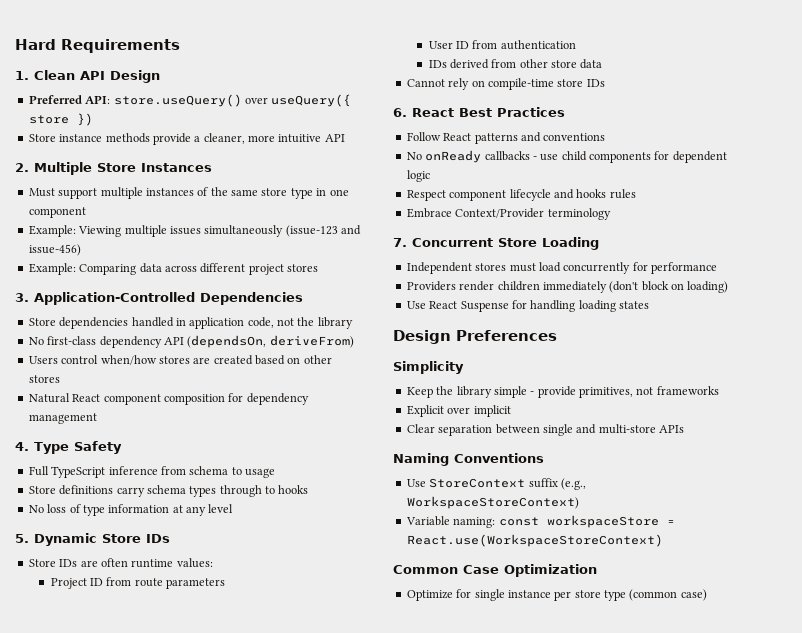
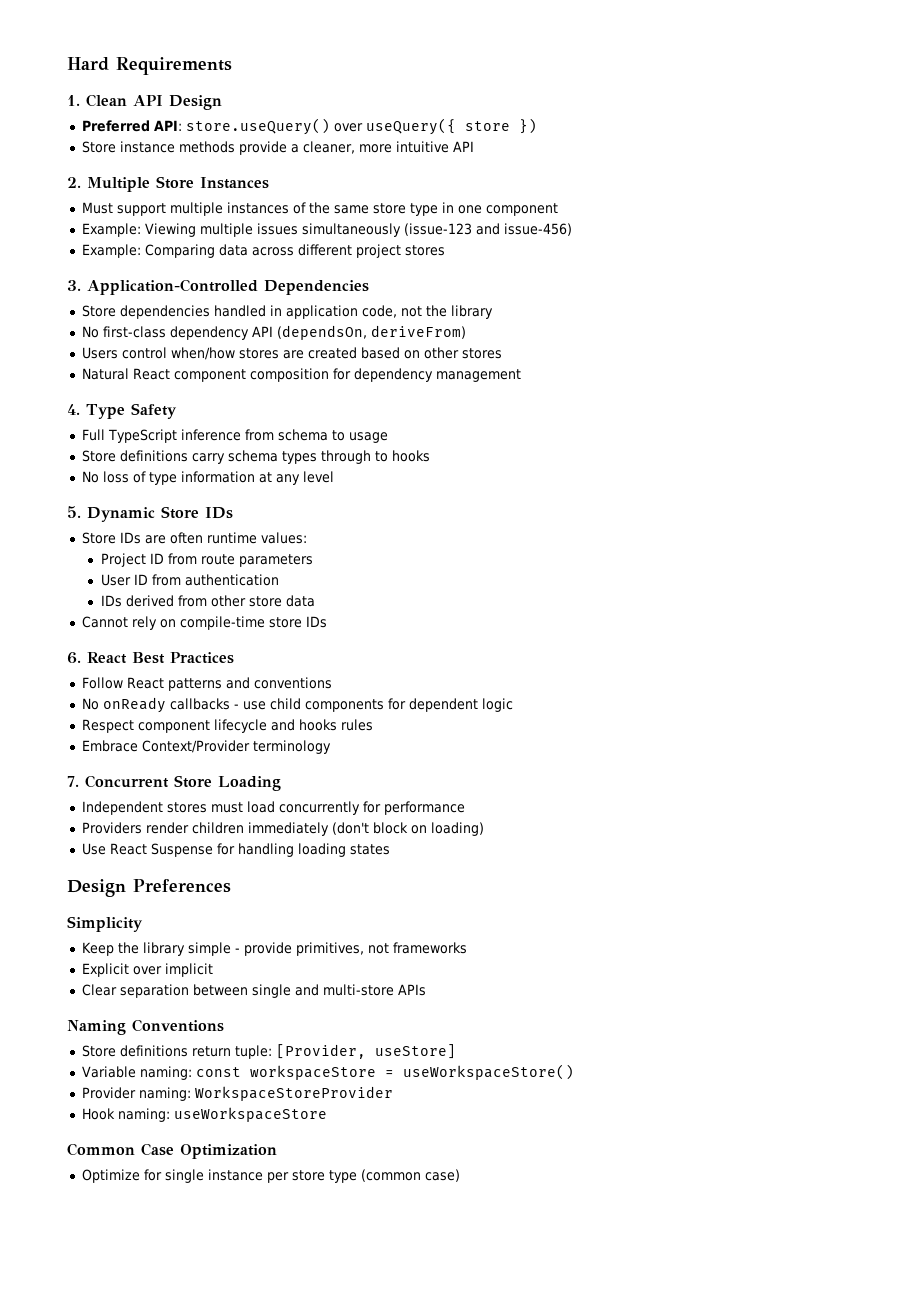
[406,478,586,490] [406,496,579,509] Use StoreContext suffix (e.g., WorkspaceStoreContext) -> [81,1044,456,1059] Store definitions return tuple: [Provider, useStore]
[406,534,663,547] React.use(WorkspaceStoreContext) -> [402,1064,574,1080] [81,1086,393,1101] [81,1107,327,1122] useWorkspaceStore() // Provider naming: WorkspaceStoreProvider // Hook naming: useWorkspaceStore

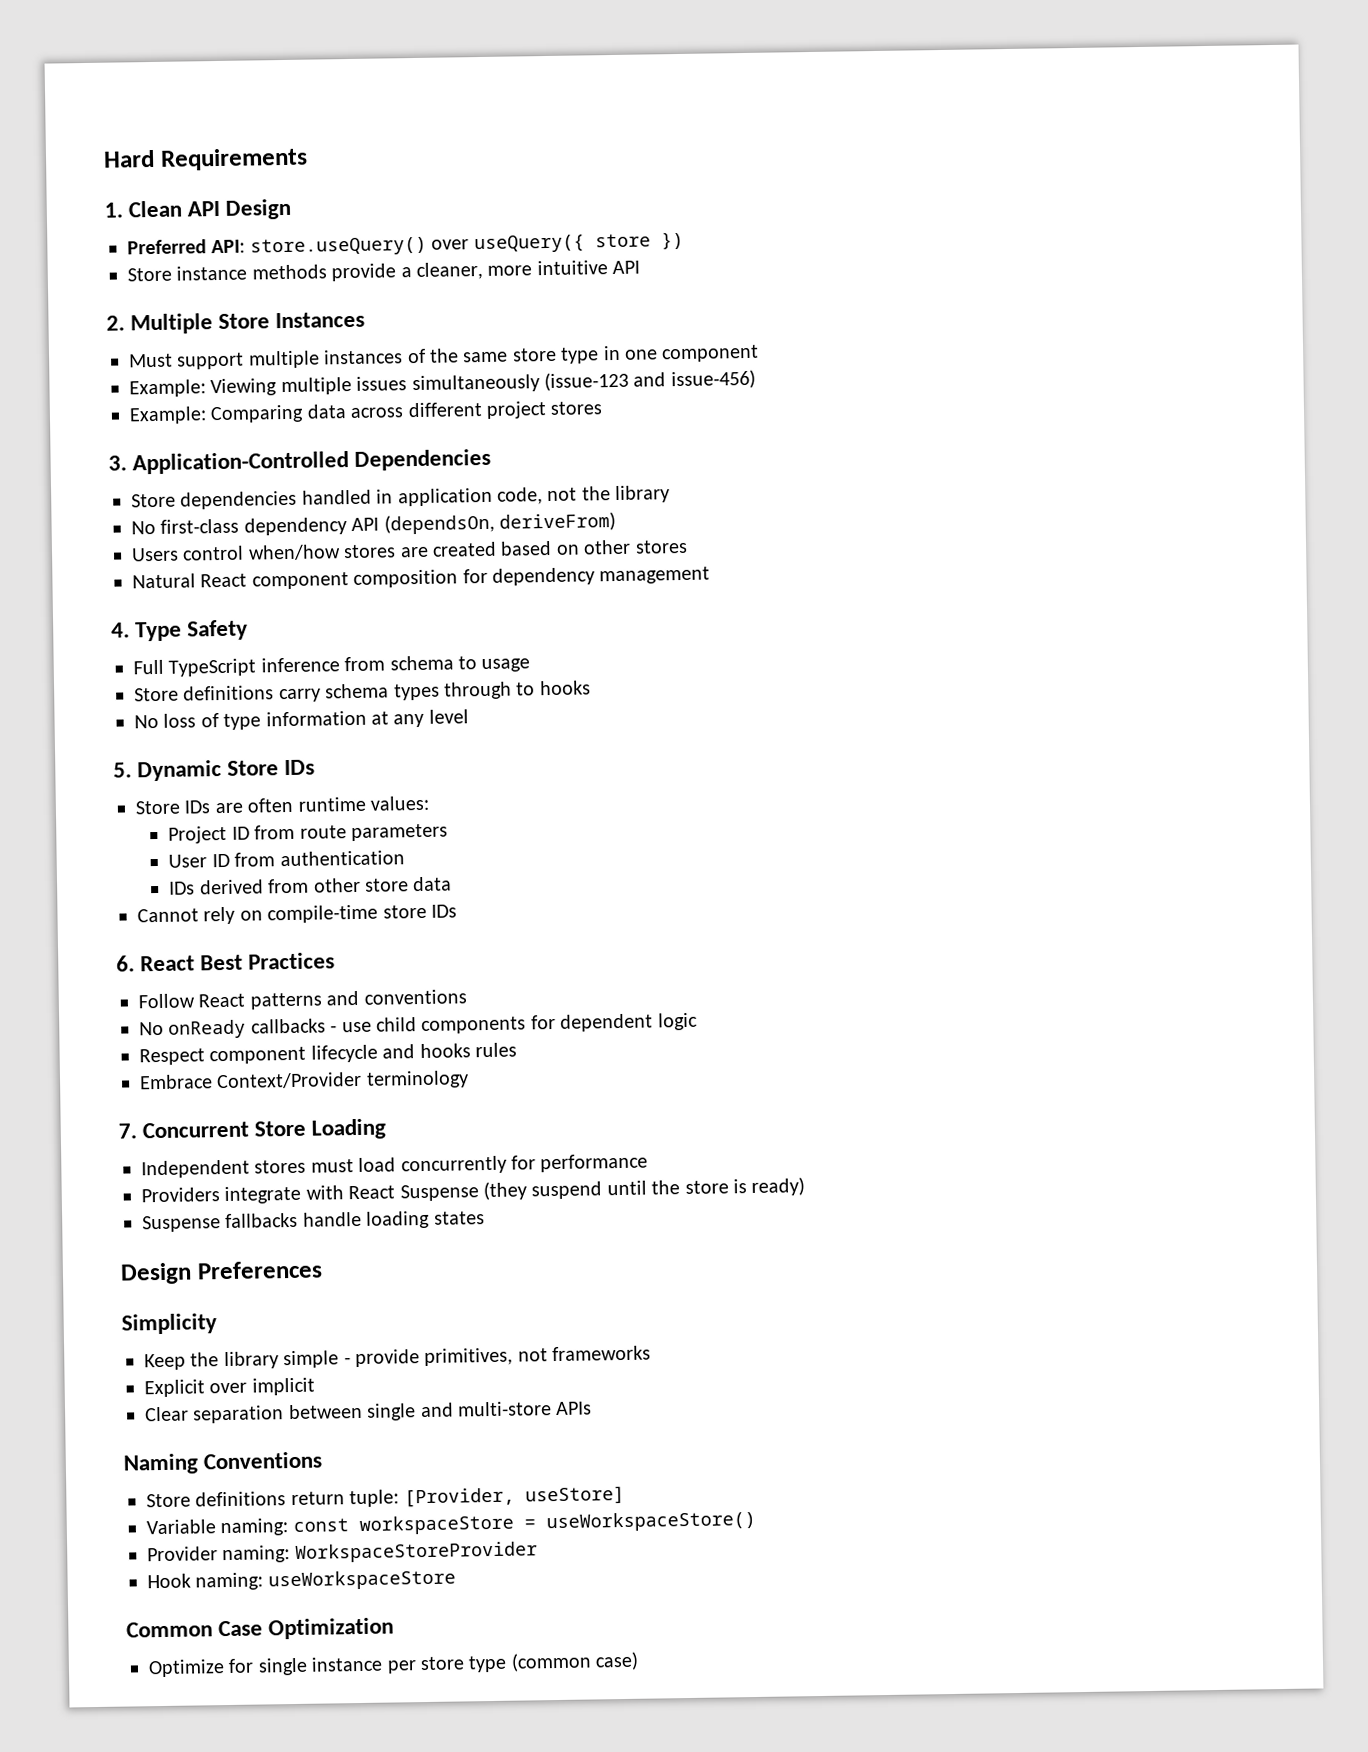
[145,822,484,836] [81,843,294,857] render children immediately (don't block on loading) // Use React Suspense for handling -> [224,1177,806,1205] [142,1211,362,1233] integrate with React Suspense (they suspend until the store is ready) // Suspense fallbacks handle

